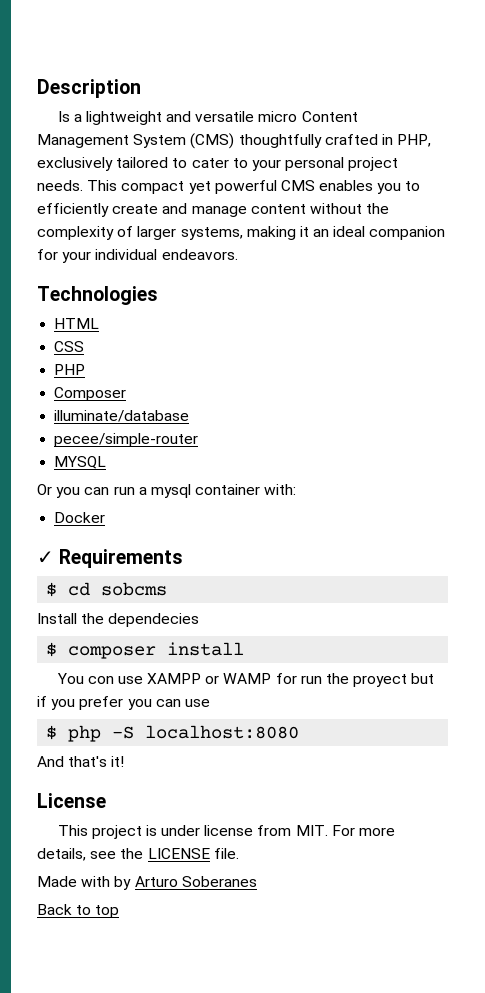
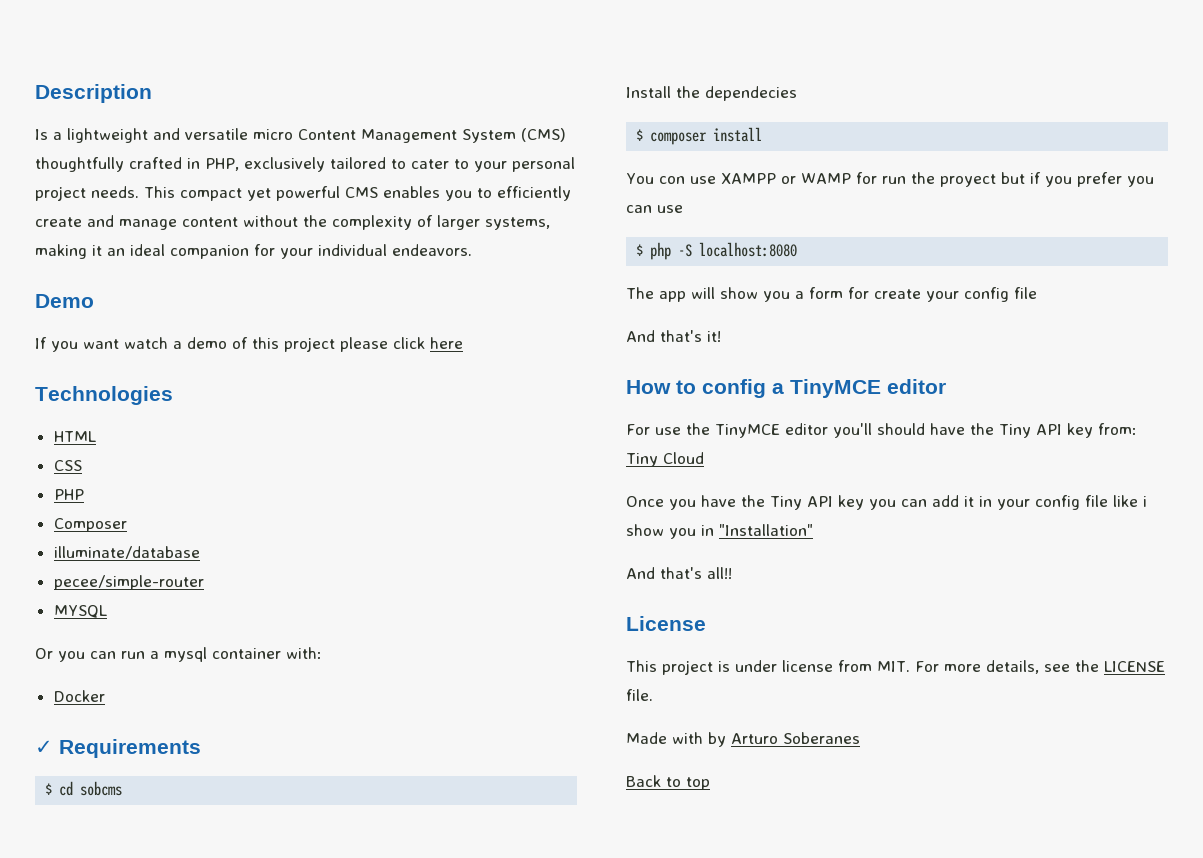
(238, 254) none -> [35,294,94,308] [35,337,463,352] // Demo // If you want watch a demo of this project please click here
[37,756,125,767] And that's it! -> [626,287,1037,302] [626,330,721,342] [626,379,946,398] [626,423,1137,438] [626,452,704,467] [626,495,1147,510] [626,524,813,539] [626,567,732,579] The app will show you a form for create your config file // And that's it! // How to config a TinyMCE editor // For use the TinyMCE editor you'll should have the Tiny API key from: Tiny Cloud // Once you have the Tiny API key you can add it in your config file like i show you in "Installation" // And that's all!!

